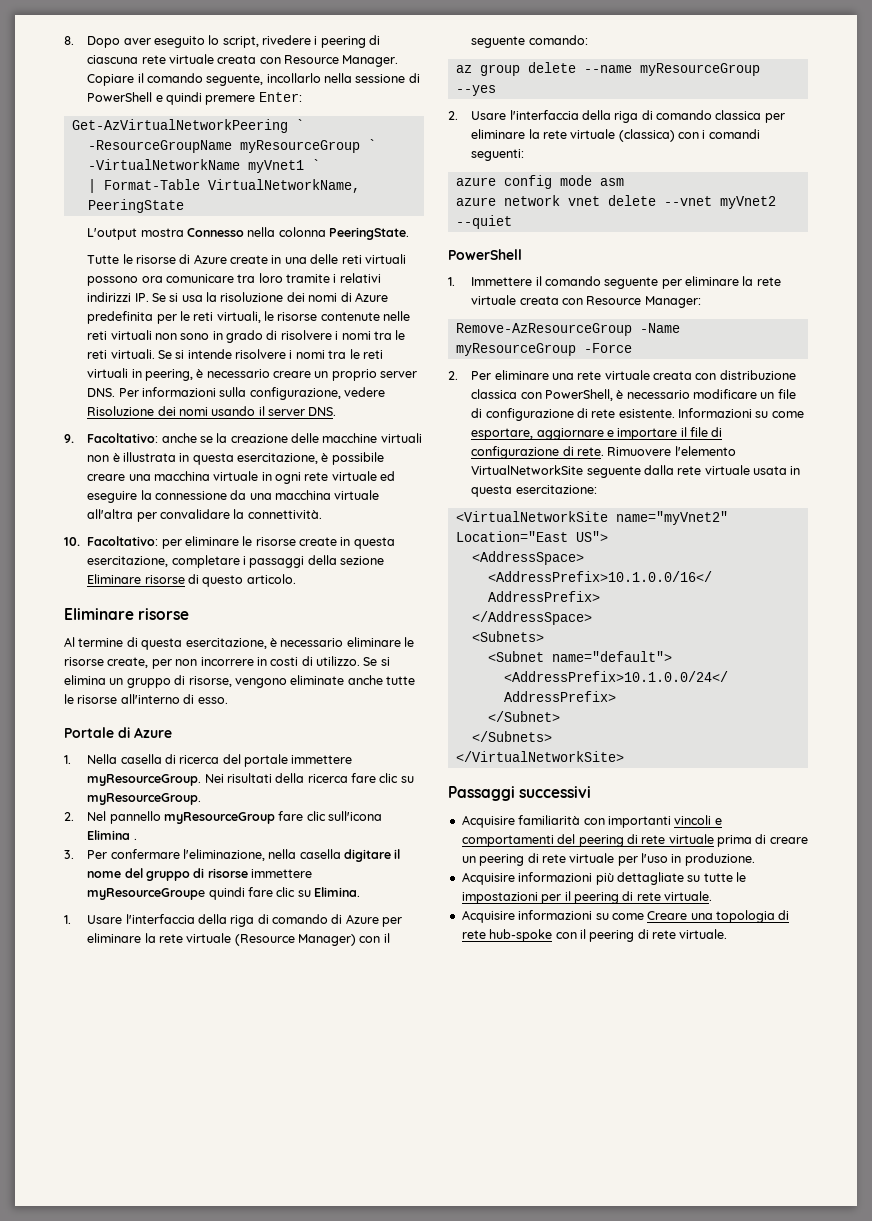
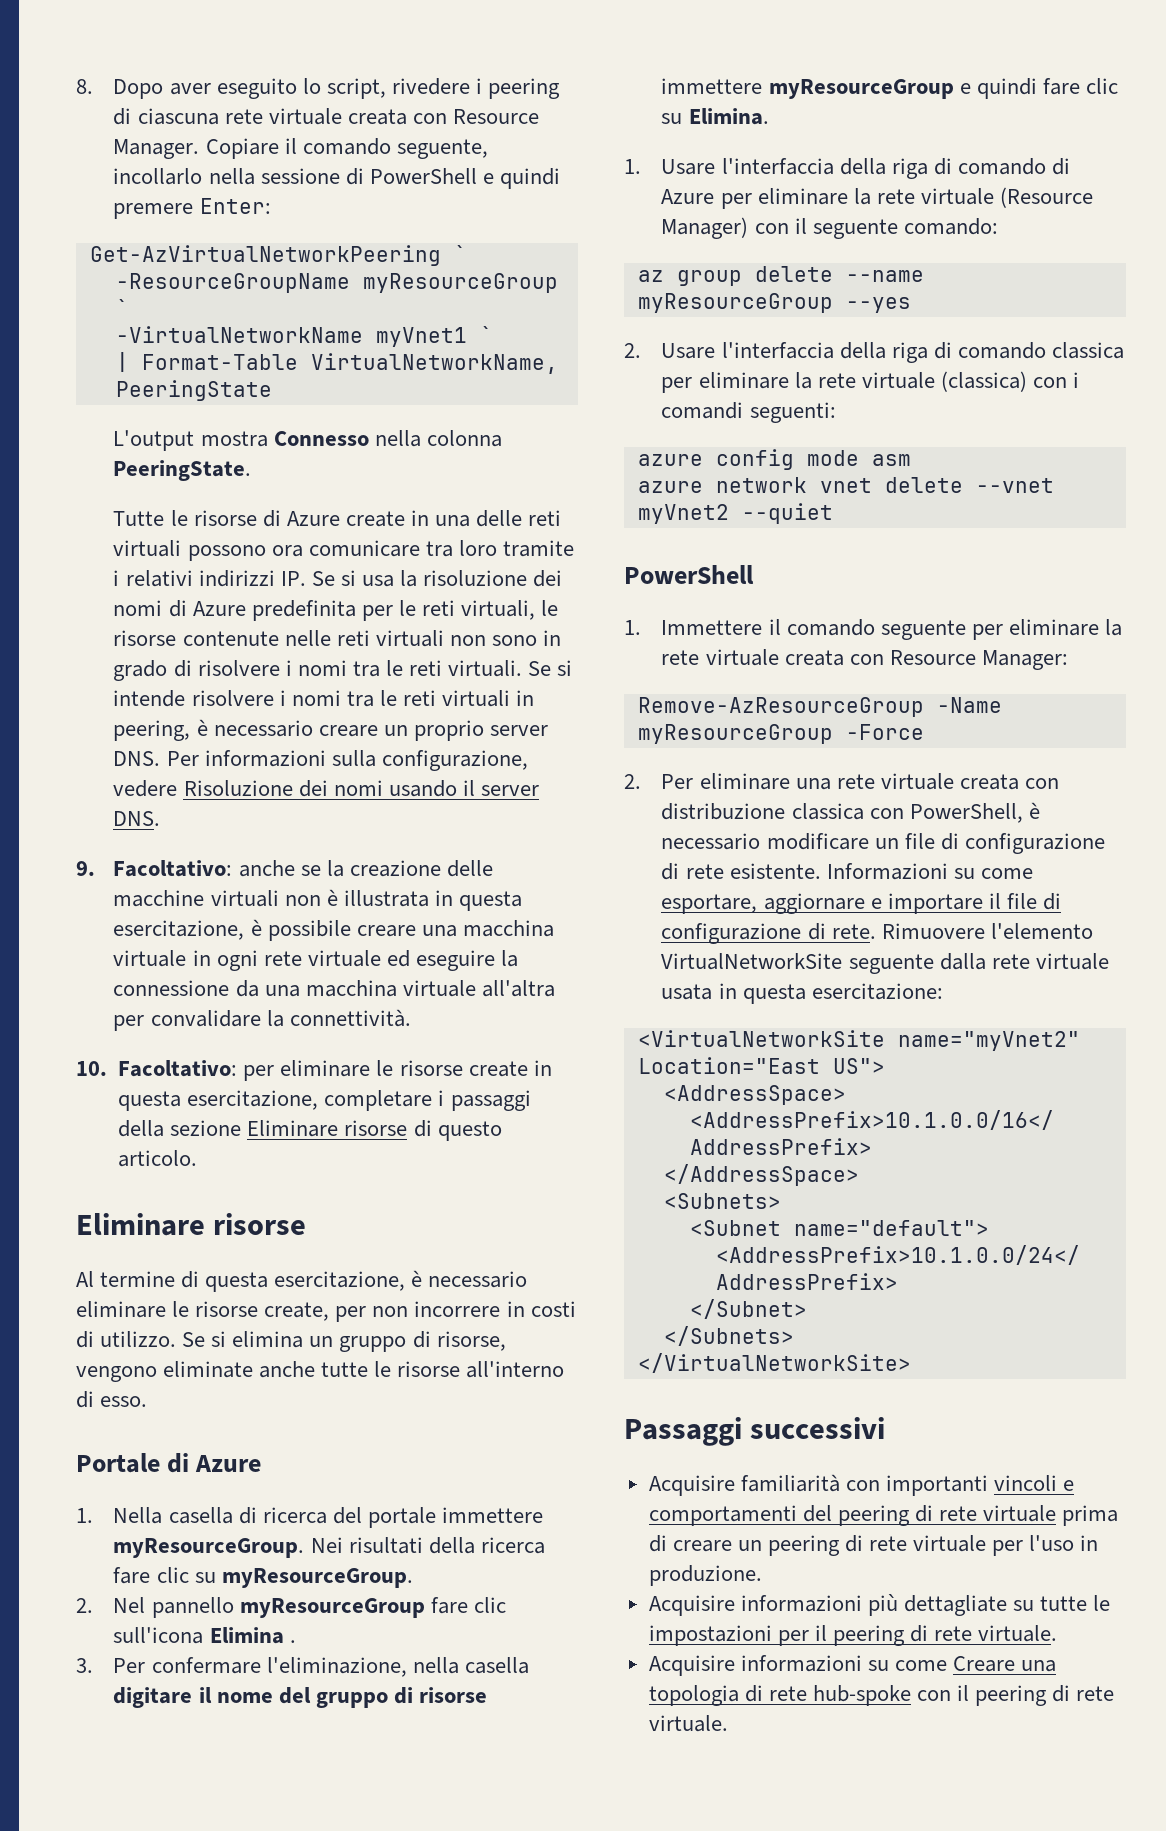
[87,888,206,900] myResourceGroupe -> [768,79,971,99] myResourceGroup e

